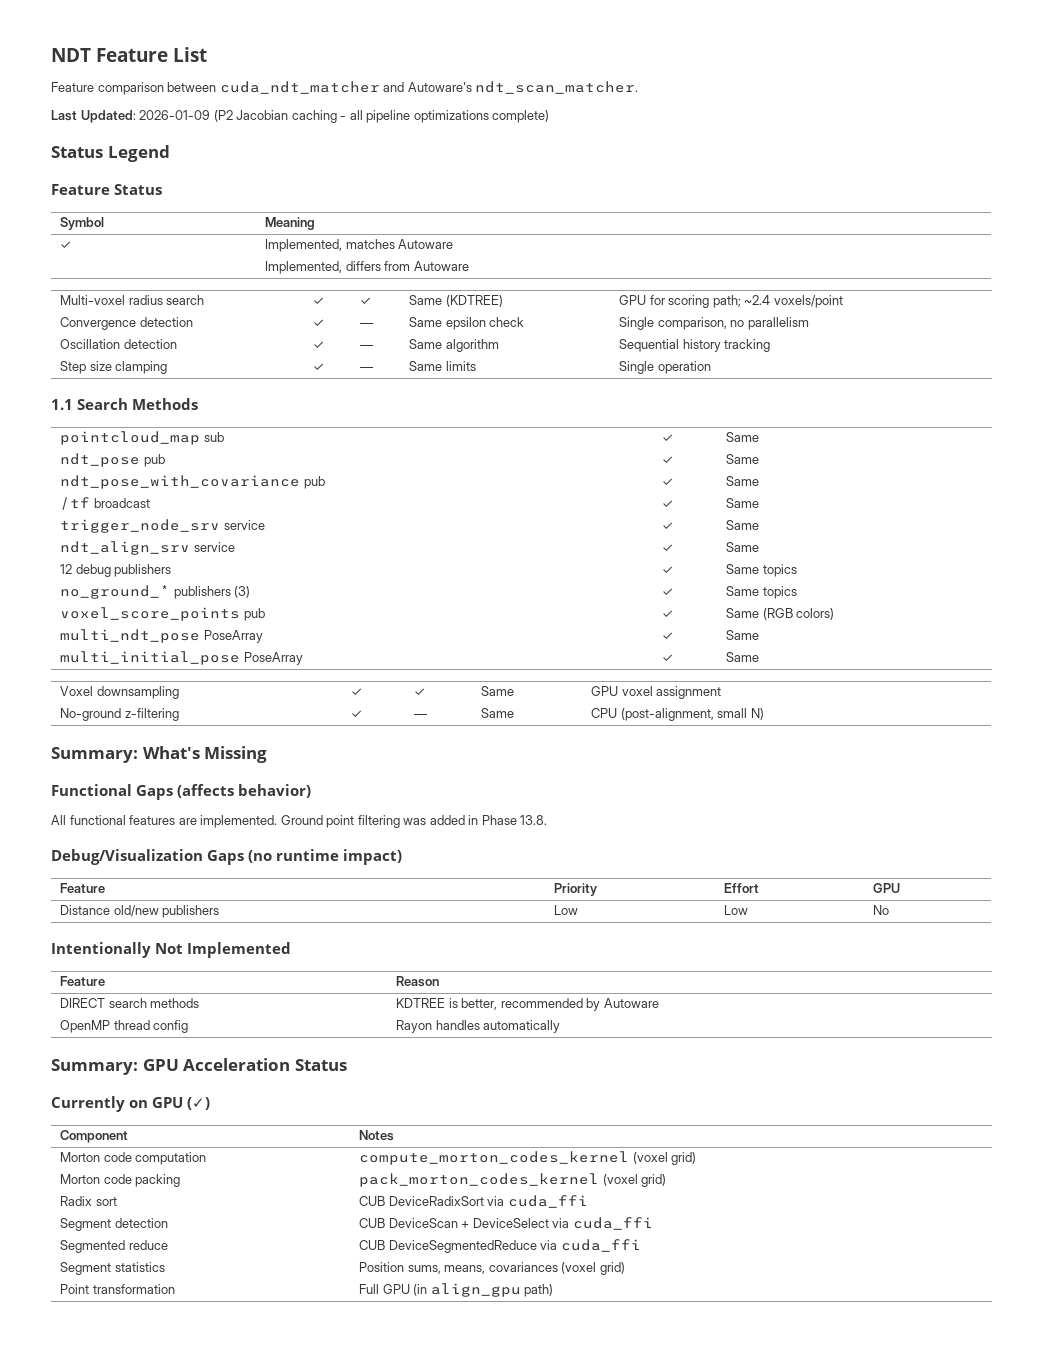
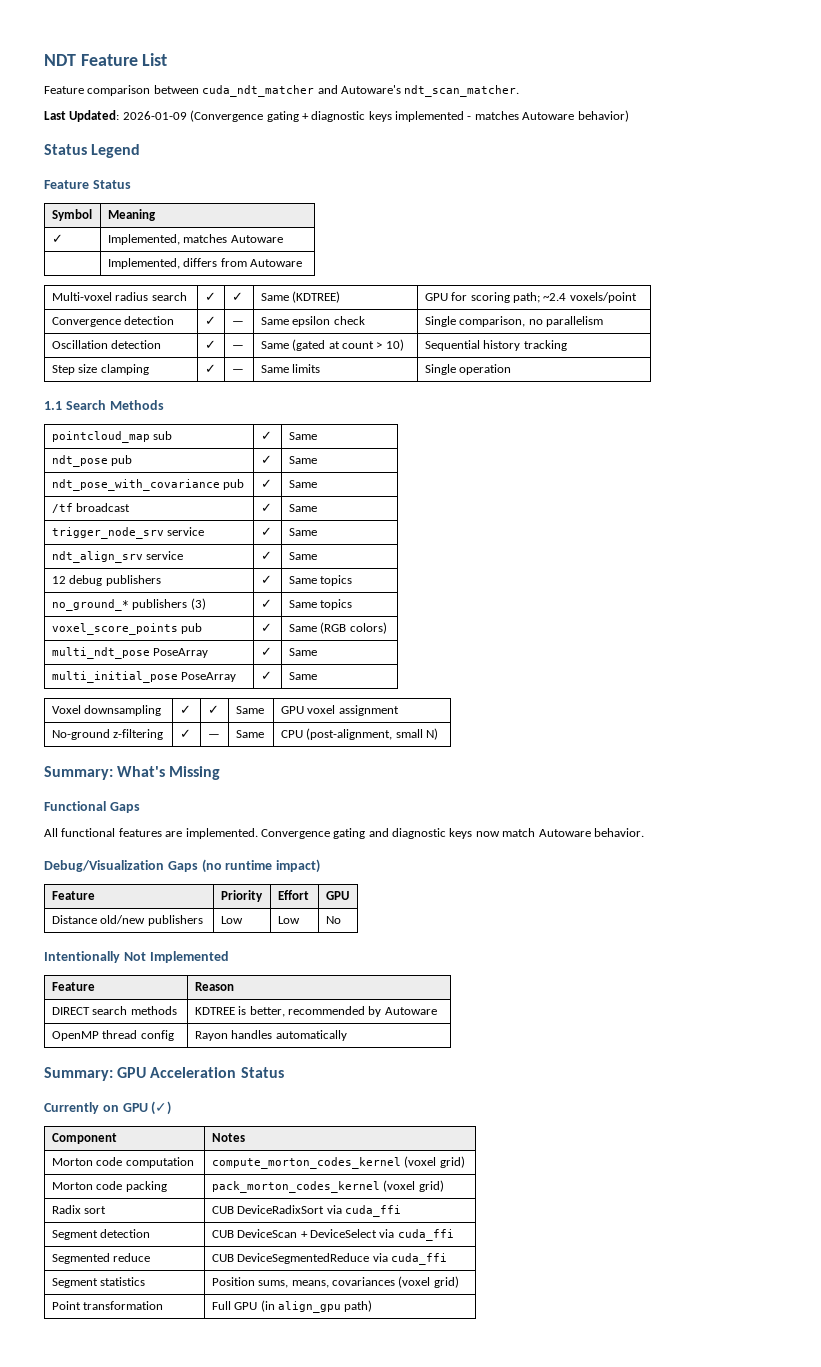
[213,110,550,123] (P2 Jacobian caching - all pipeline optimizations complete) -> [190,110,629,122] (Convergence gating + diagnostic keys implemented - matches Autoware behavior)
[445,339,499,352] algorithm -> [292,339,404,351] (gated at count > 10)
[177,784,312,798] (affects behavior) -> (140, 807) none
[280,815,548,828] Ground point filtering was added in Phase 13.8. -> [260,828,644,839] Convergence gating and diagnostic keys now match Autoware behavior.

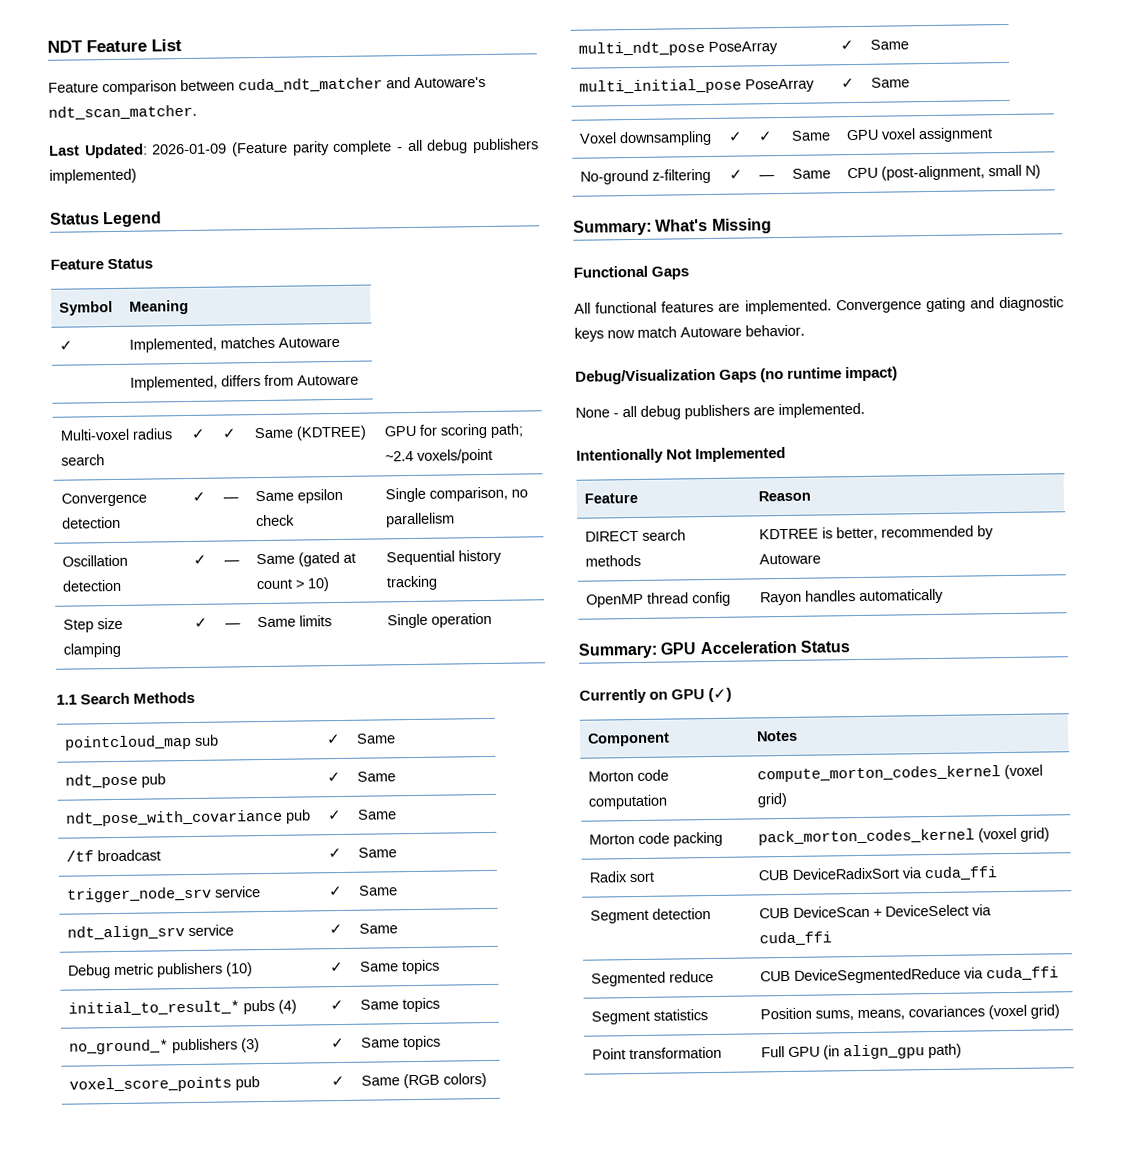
[190,110,629,122] (Convergence gating + diagnostic keys implemented - matches Autoware behavior) -> [231,138,539,157] [49,168,137,184] (Feature parity complete - all debug publishers implemented)
[51,575,161,586] 12 debug publishers -> [68,962,254,979] [330,961,345,973] [360,959,441,975] [68,999,298,1016] Debug metric publishers (10) | ✓ | Same topics // initial_to_result_* pubs (4)
[51,891,95,900] [220,890,263,902] [277,890,309,900] [325,891,349,900] [51,915,203,926] [220,916,243,924] [277,916,300,924] [325,916,341,924] // Feature | Priority | Effort | GPU // Distance old/new publishers | Low | Low | No -> [575,402,865,420] // None - all debug publishers are implemented.

